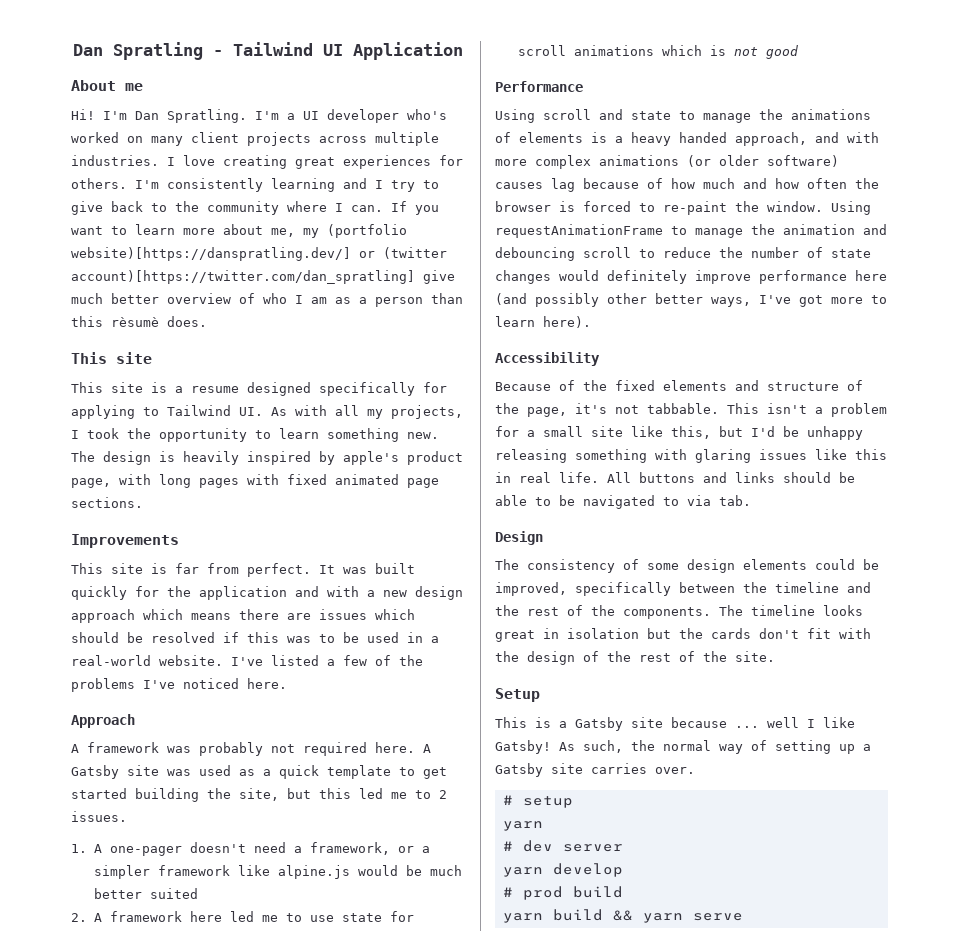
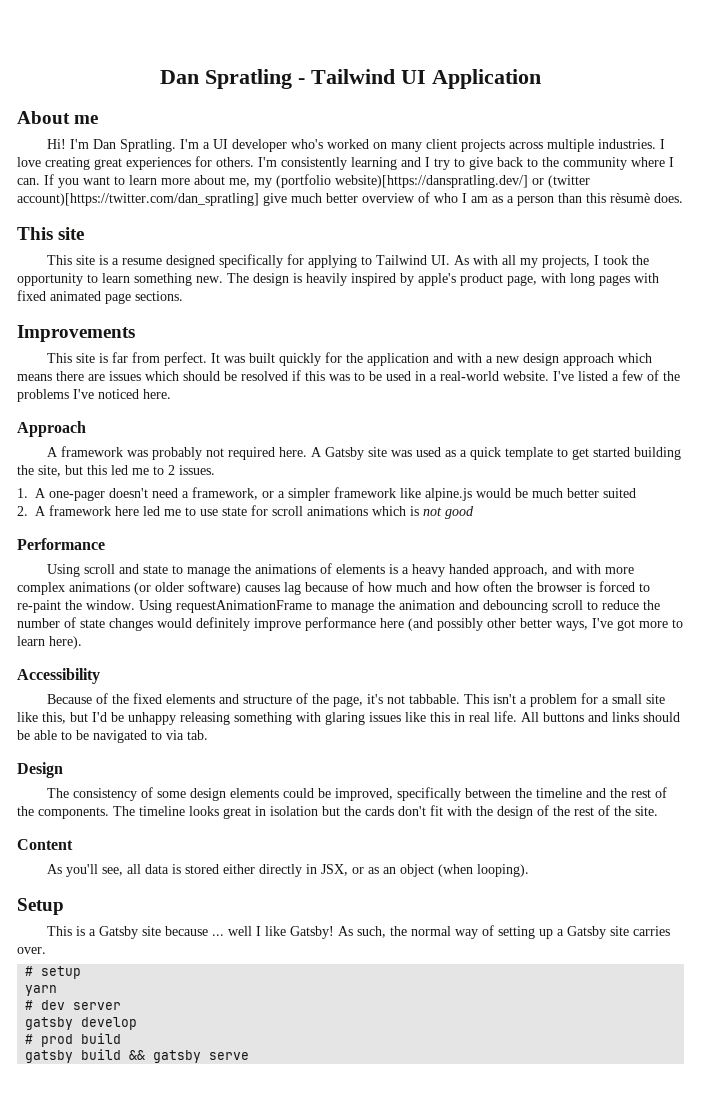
(775, 656) none -> [17,839,73,850] [46,864,529,877] // Content // As you'll see, all data is stored either directly in JSX, or as an object (when looping).
[502,867,543,877] yarn -> [25,1017,74,1030] gatsby
[502,913,543,923] yarn -> [25,1050,74,1063] gatsby
[642,913,683,923] yarn -> [153,1050,202,1063] gatsby

